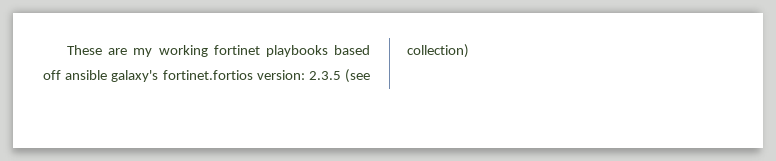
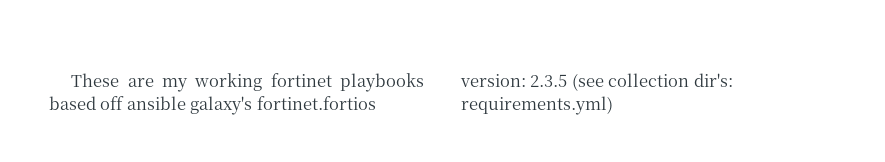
[407,44,469,58] collection) -> [608,73,733,87] [461,96,613,115] collection dir's: requirements.yml)

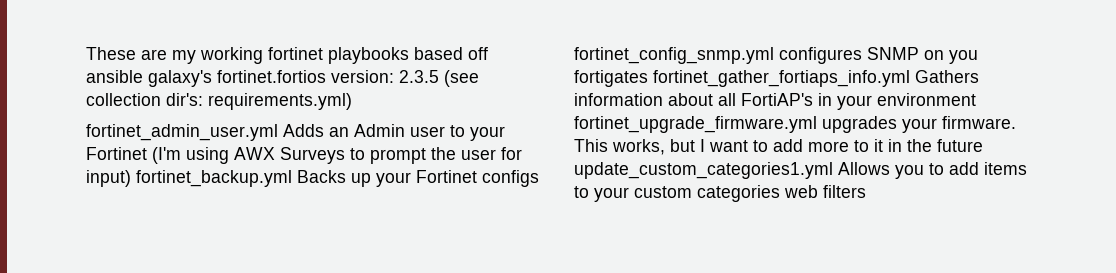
(613, 105) none -> [86,124,505,141] [86,147,522,164] [86,170,539,187] [574,47,978,64] [574,70,979,87] [574,93,976,110] [574,116,1016,133] [574,139,983,155] [574,162,1027,179] [574,185,866,202] // fortinet_admin_user.yml Adds an Admin user to your Fortinet (I'm using AWX Surveys to prompt the user for input) fortinet_backup.yml Backs up your Fortinet configs fortinet_config_snmp.yml configures SNMP on you fortigates fortinet_gather_fortiaps_info.yml Gathers information about all FortiAP's in your environment fortinet_upgrade_firmware.yml upgrades your firmware. This works, but I want to add more to it in the future update_custom_categories1.yml Allows you to add items to your custom categories web filters

